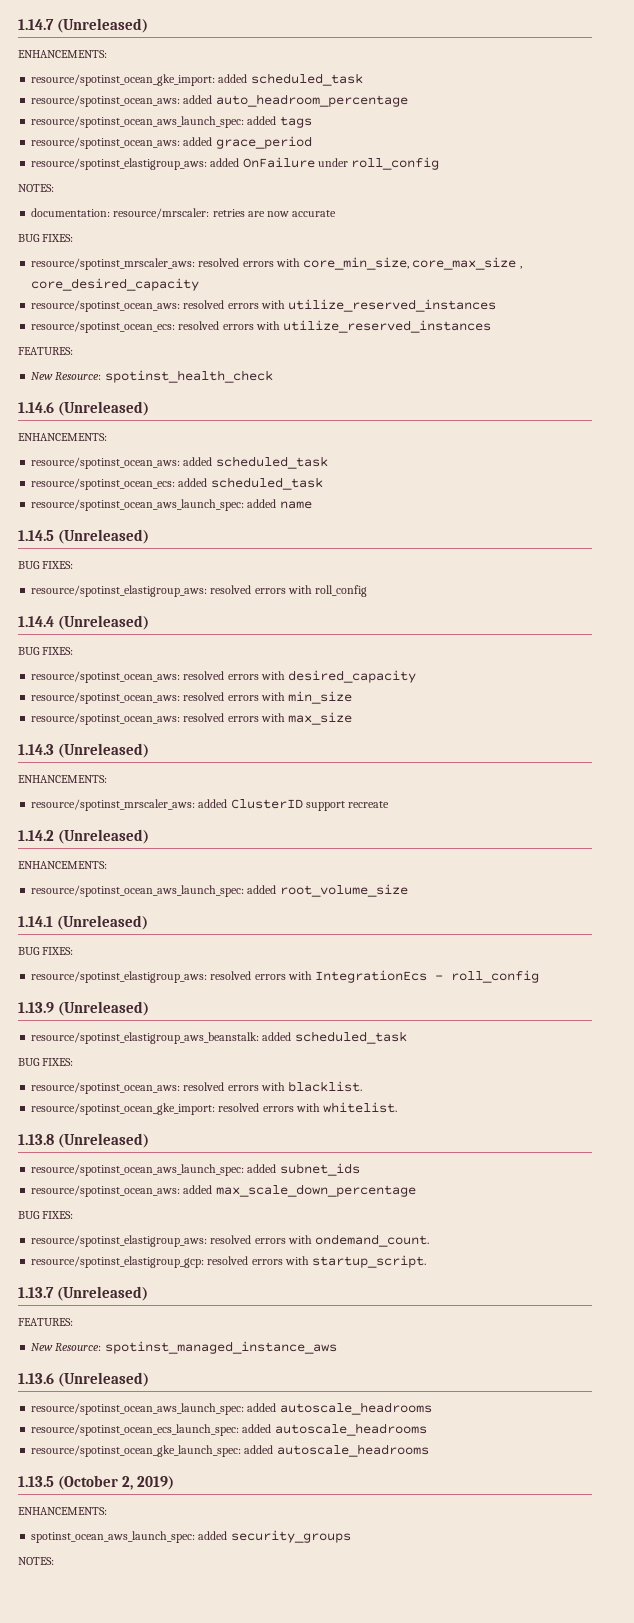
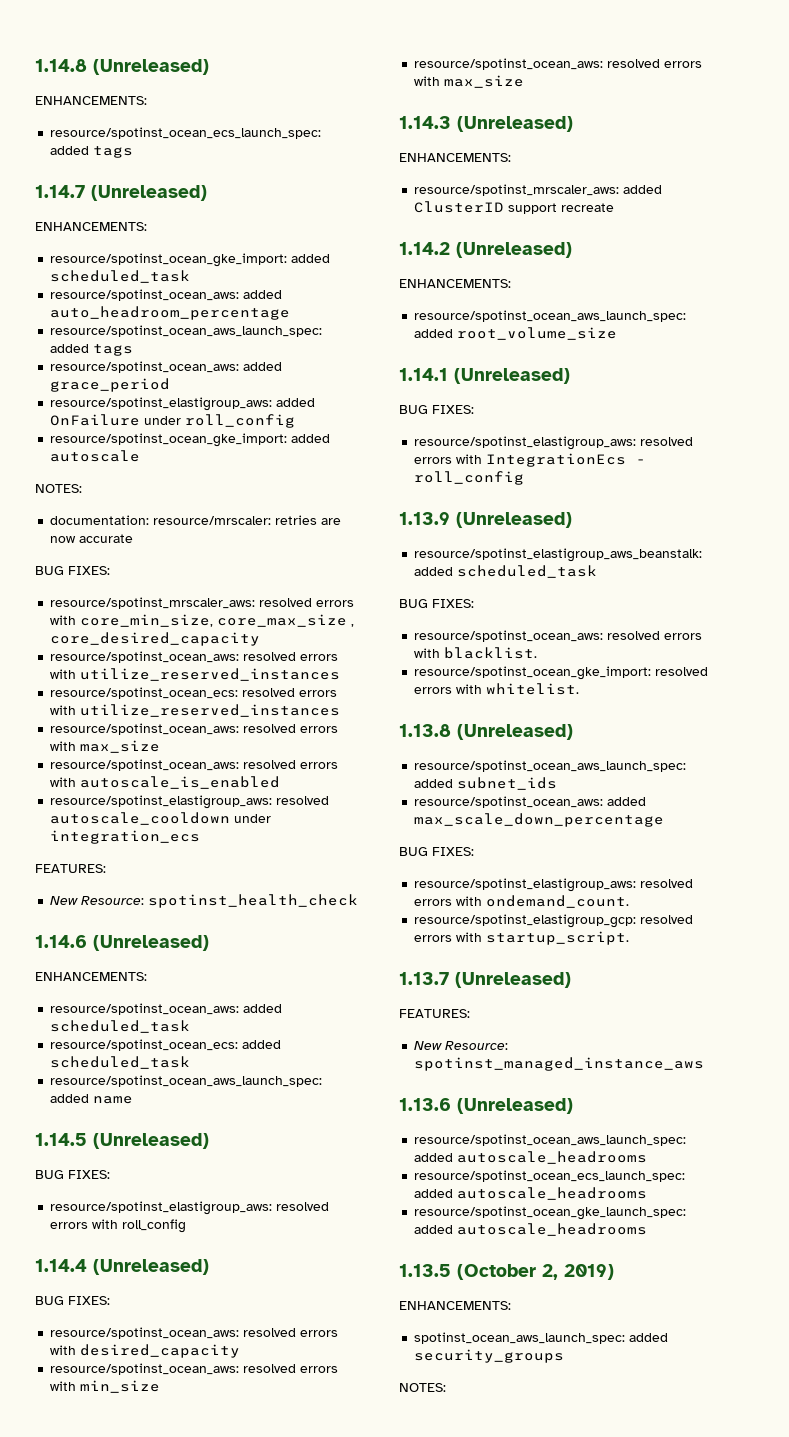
(18, 24) none -> [35,59,209,75] [35,96,147,105] [50,127,322,139] [50,146,134,158] 1.14.8 (Unreleased) // ENHANCEMENTS: // resource/spotinst_ocean_ecs_launch_spec: added tags //
(440, 163) none -> [50,433,331,447] [50,450,141,462] // resource/spotinst_ocean_gke_import: added autoscale
(492, 326) none -> [50,723,339,735] [50,740,161,753] [50,759,339,771] [50,776,281,789] [50,795,330,809] [50,812,272,825] [50,830,201,844] // resource/spotinst_ocean_aws: resolved errors with max_size // resource/spotinst_ocean_aws: resolved errors with autoscale_is_enabled // resource/spotinst_elastigroup_aws: resolved autoscale_cooldown under integration_ecs

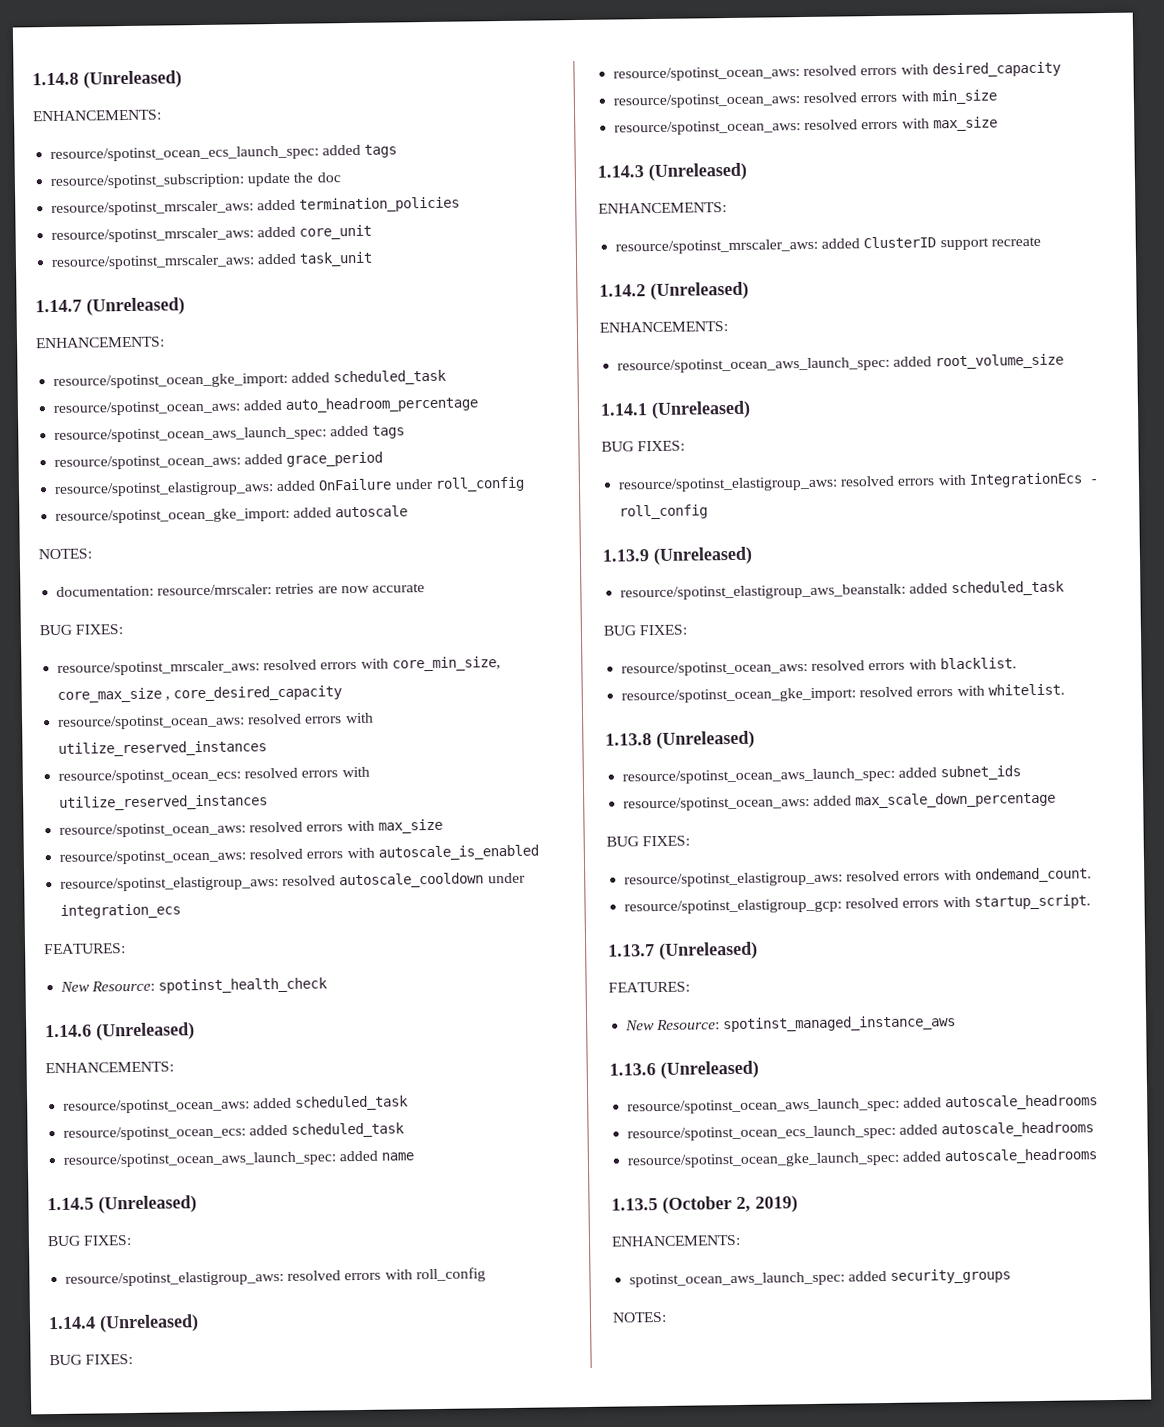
(134, 152) none -> [50,172,341,189] [51,196,461,216] [51,224,373,243] [51,251,374,270] // resource/spotinst_subscription: update the doc // resource/spotinst_mrscaler_aws: added termination_policies // resource/spotinst_mrscaler_aws: added core_unit // resource/spotinst_mrscaler_aws: added task_unit

